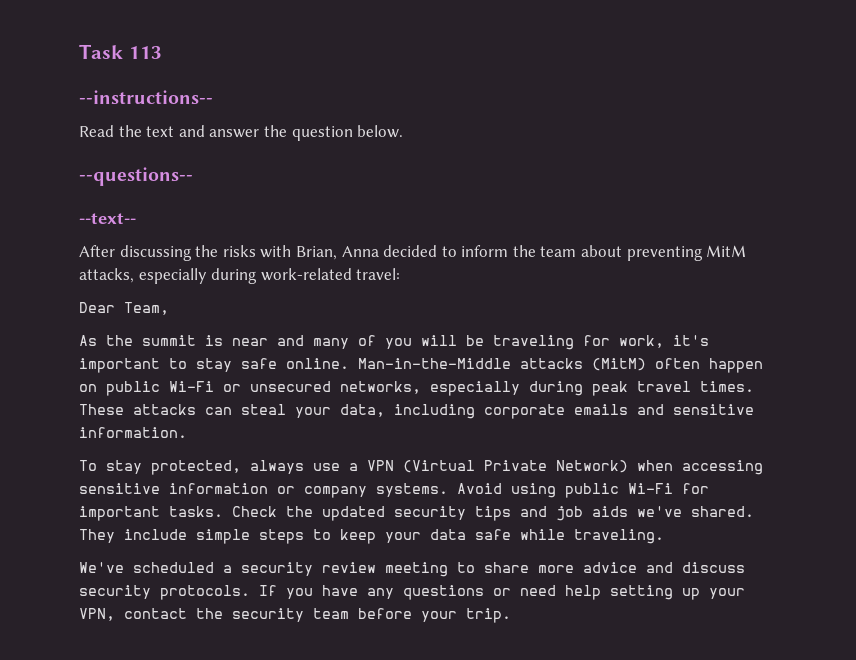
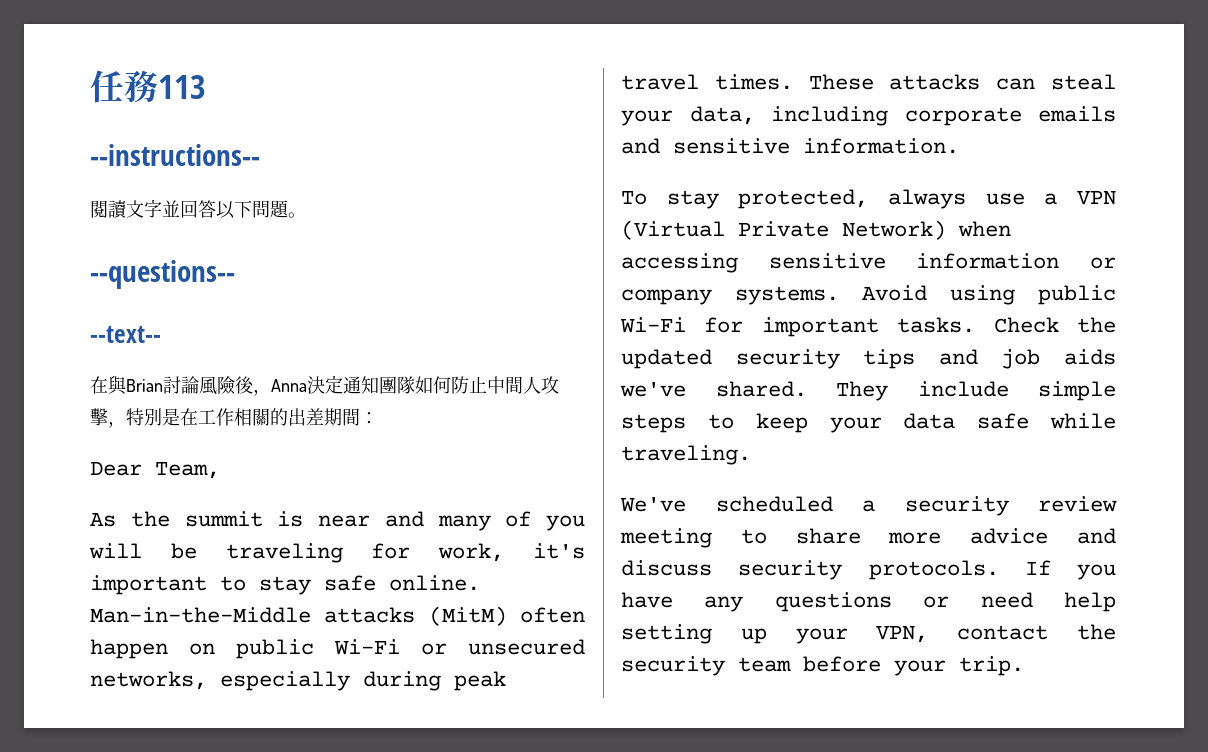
[79,44,123,59] Task -> [90,70,158,103] 任務
[79,125,404,141] [79,167,193,186] [79,213,136,224] [79,245,747,261] [79,268,401,284] Read the text and answer the question below. // --questions-- // --text-- // After discussing the risks with Brian, Anna decided to inform the team about preventing MitM attacks, especially during work-related travel: -> [90,199,306,219] [90,260,235,289] [90,326,161,343] [90,375,559,396] [90,408,378,428] 閱讀文字並回答以下問題。 // --questions-- // --text-- // 在與Brian討論風險後，Anna決定通知團隊如何防止中間人攻擊，特別是在工作相關的出差期間：

